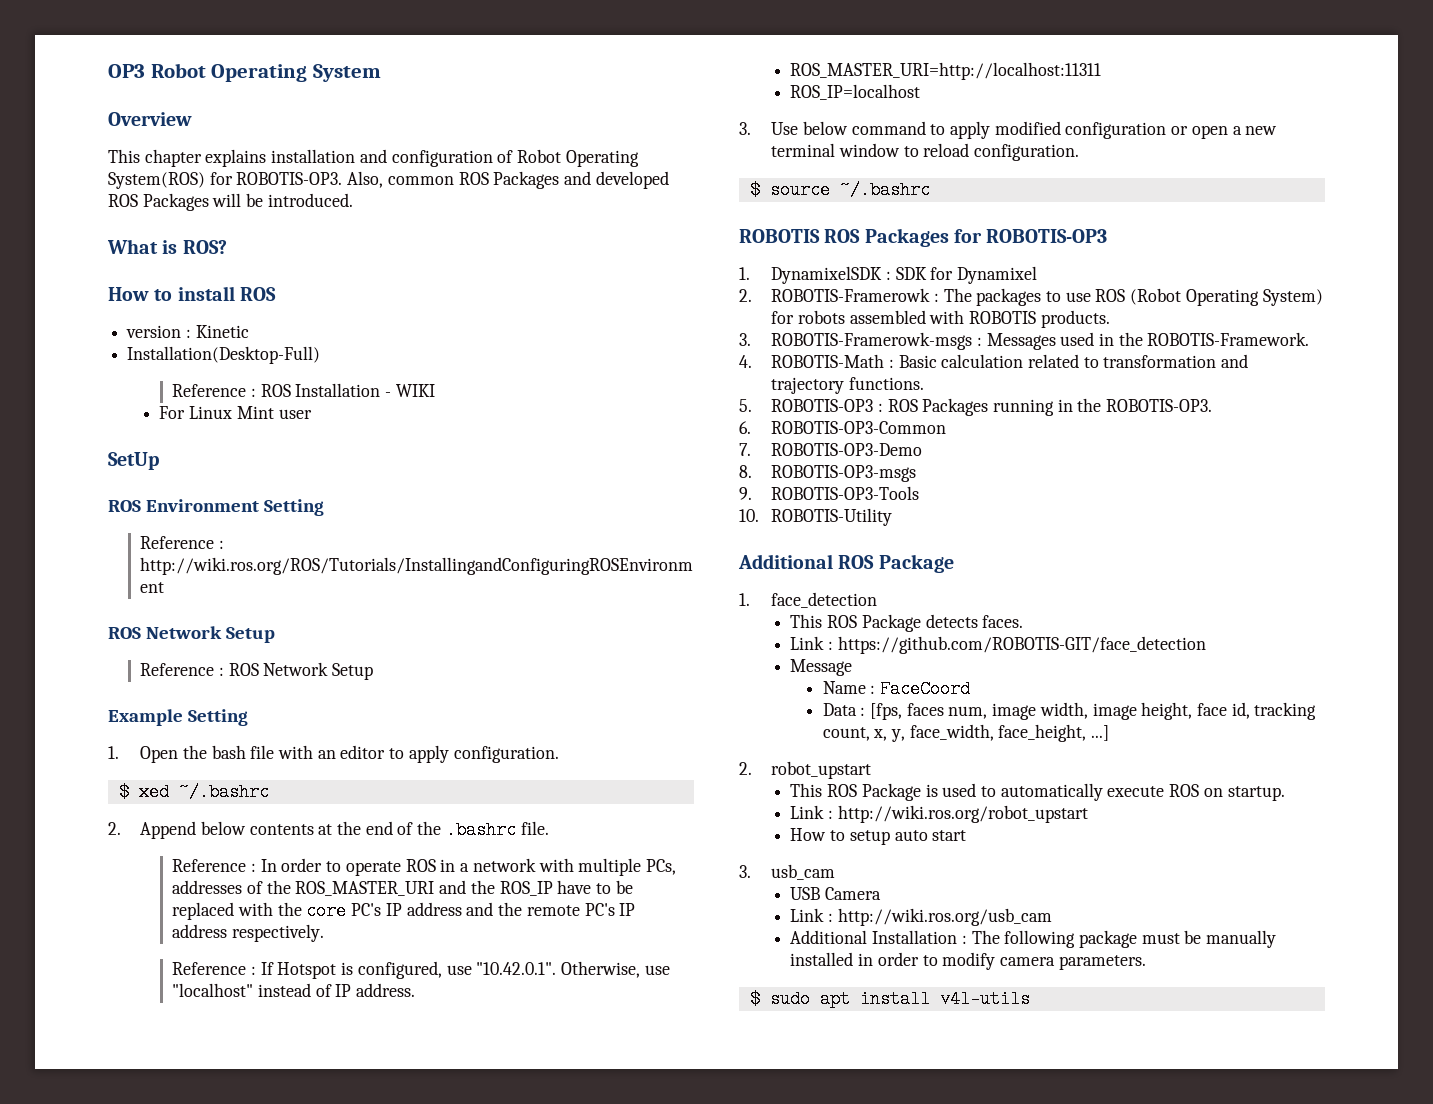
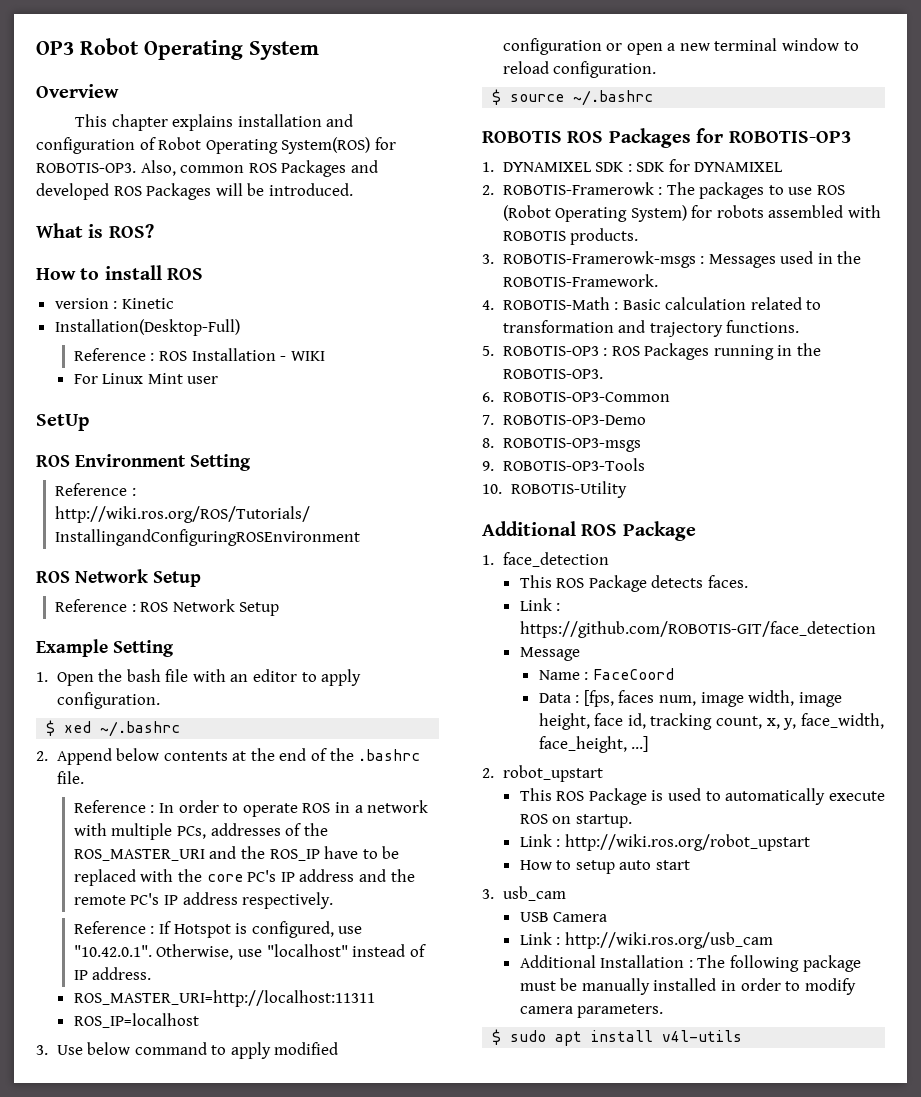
[771,266,883,284] DynamixelSDK -> [502,162,624,172] DYNAMIXEL SDK
[957,266,1038,284] Dynamixel -> [694,162,784,172] DYNAMIXEL

